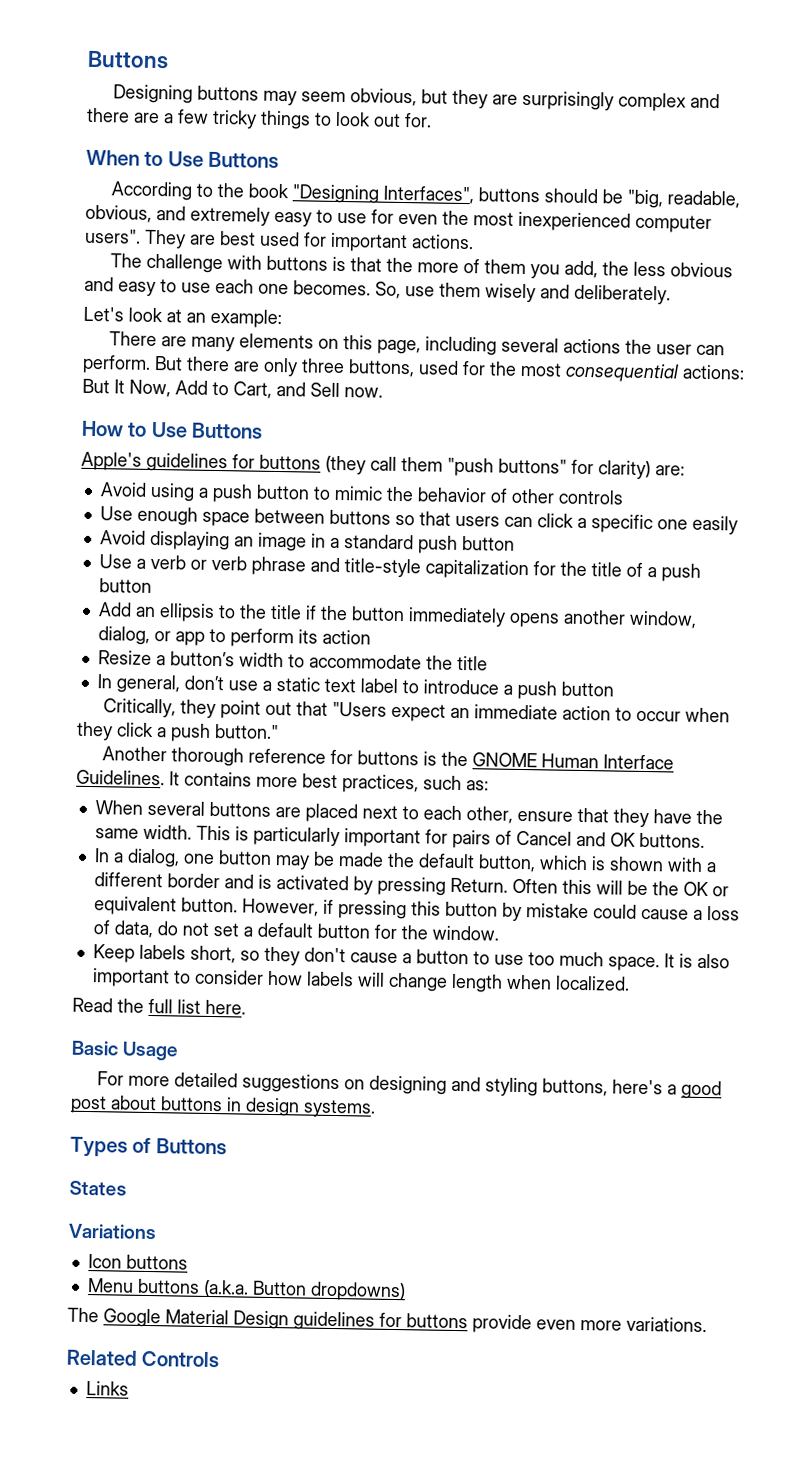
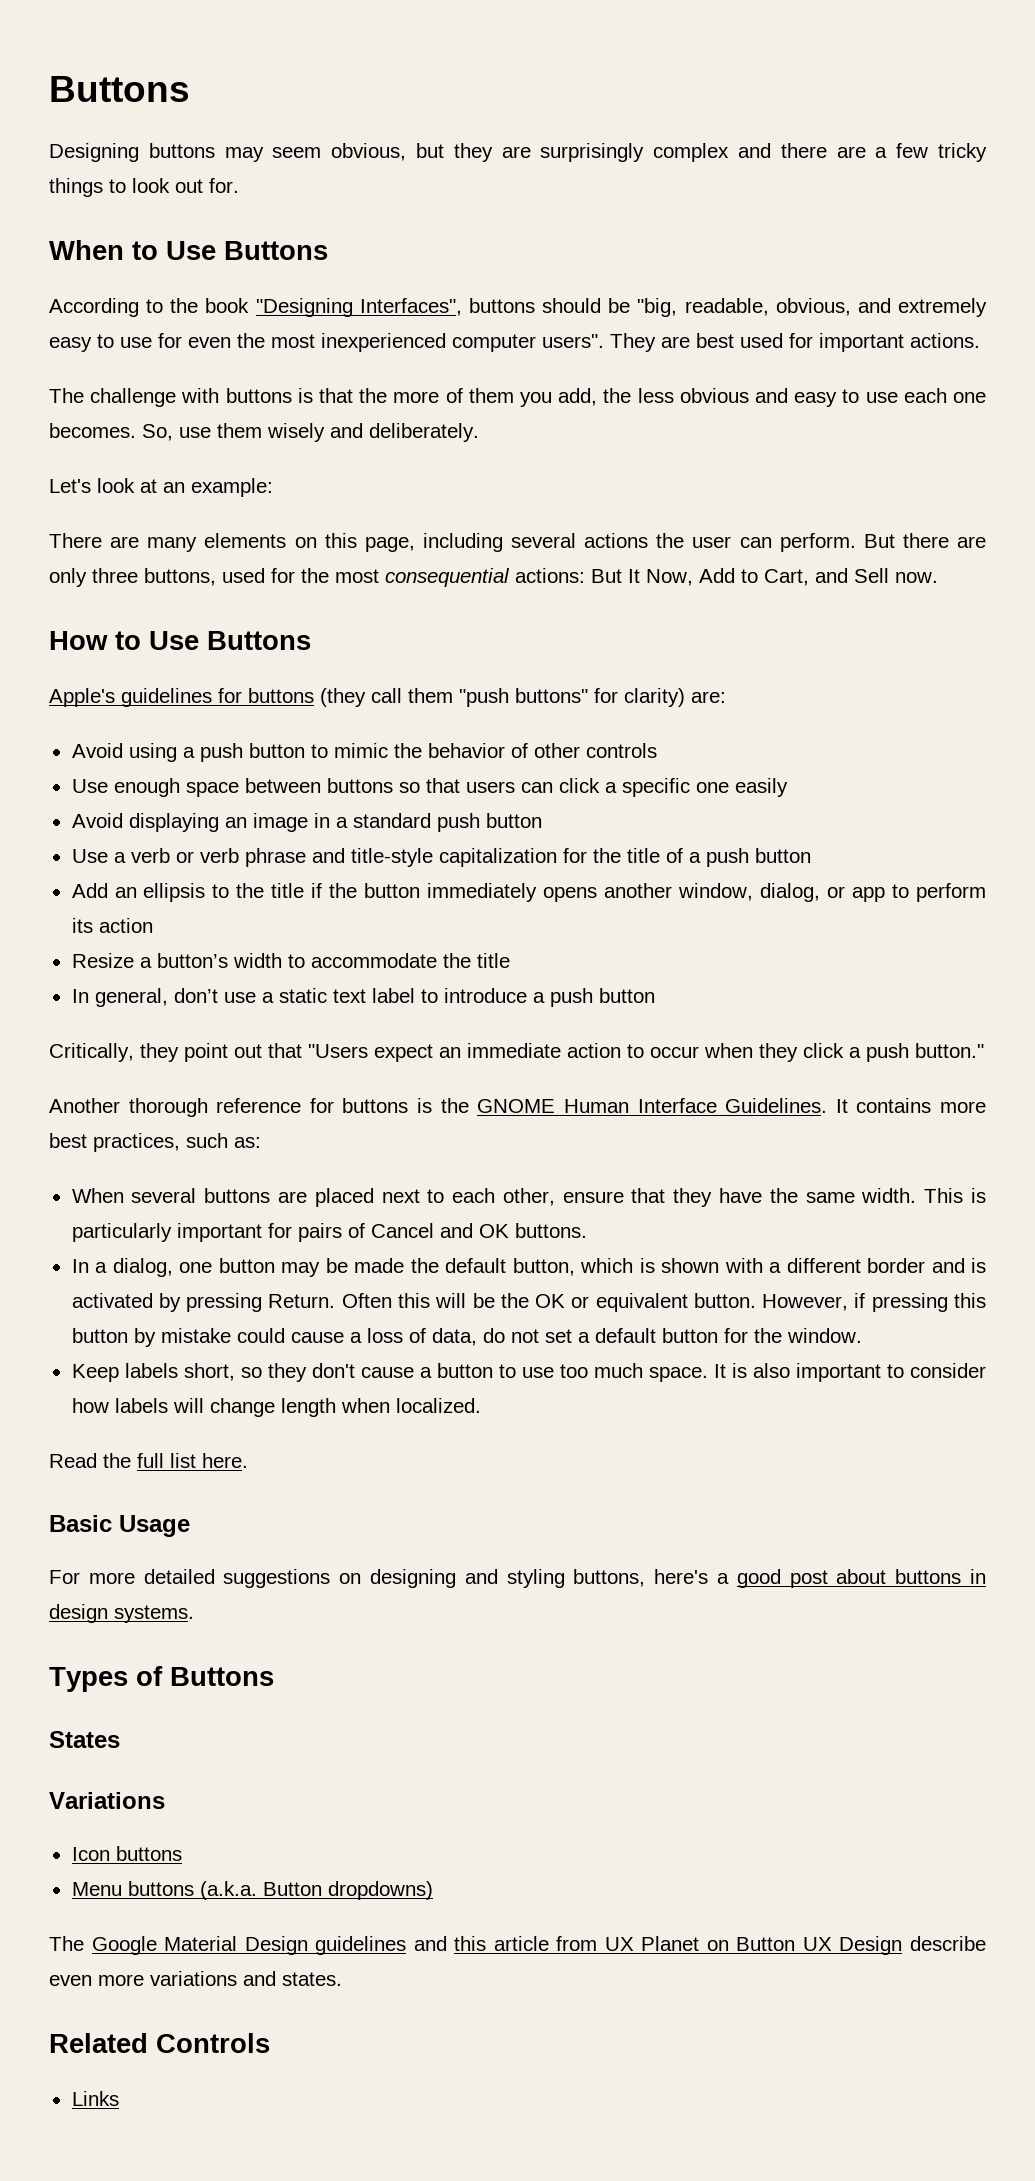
[379,1312,707,1334] for buttons provide even more variations. -> [413,1936,986,1955] [49,1971,342,1986] and this article from UX Planet on Button UX Design describe even more variations and states.

